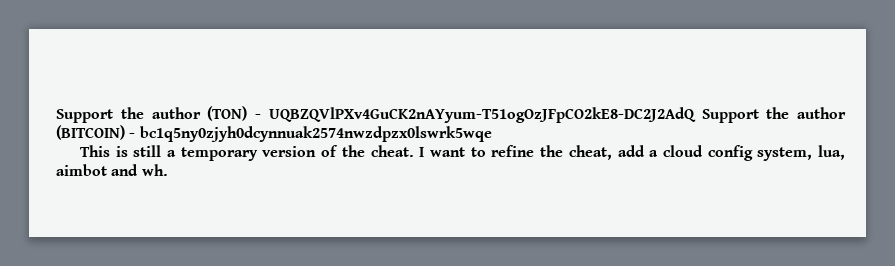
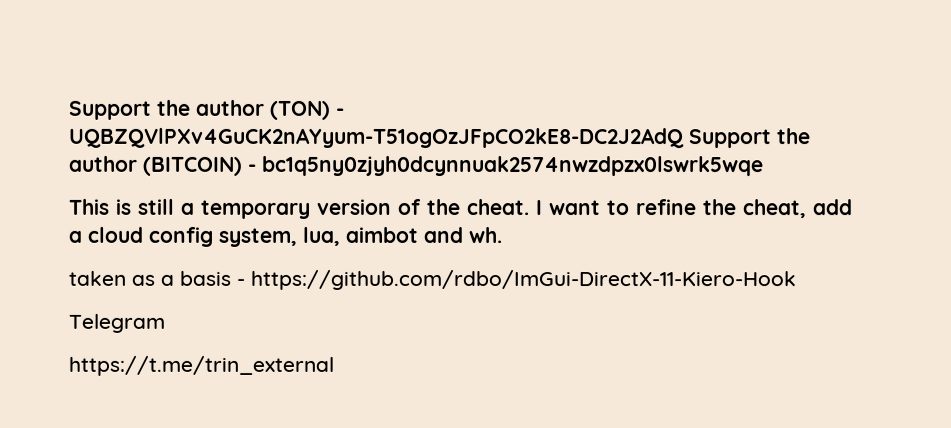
(168, 170) none -> [68,269,796,291] [68,313,165,333] [68,355,334,376] // taken as a basis - https://github.com/rdbo/ImGui-DirectX-11-Kiero-Hook // Telegram // https://t.me/trin_external

